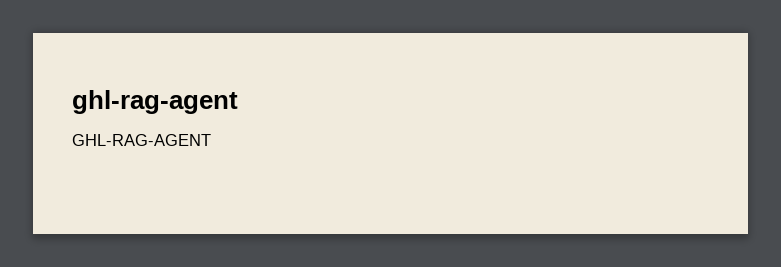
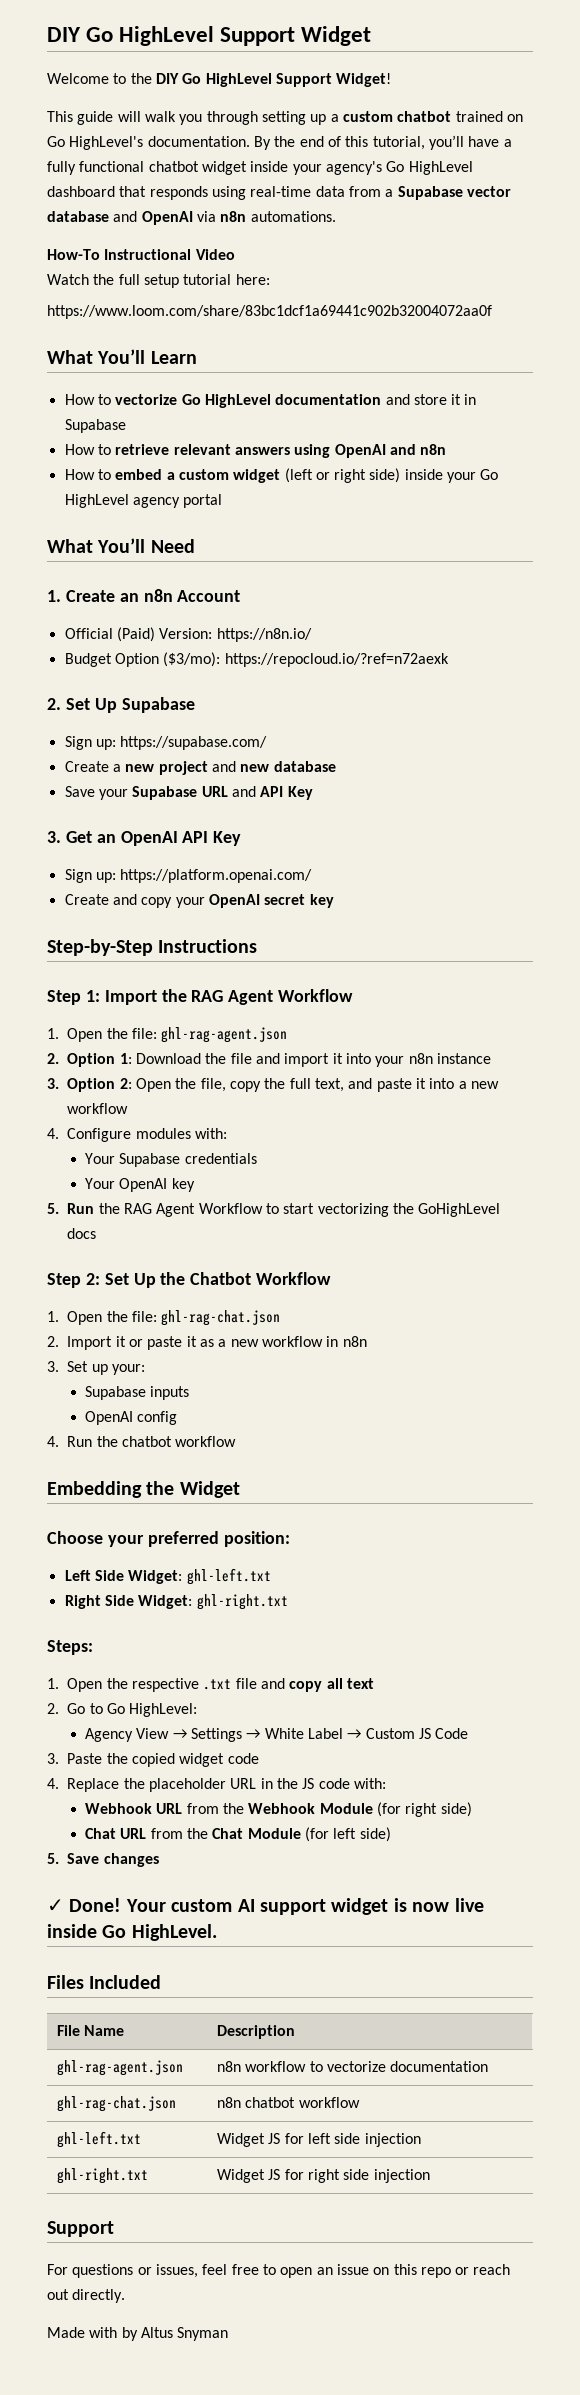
[72,90,238,114] [72,134,211,146] ghl-rag-agent // GHL-RAG-AGENT -> [47,26,372,46] [47,73,392,87] [47,111,523,125] [47,135,512,150] [47,161,473,175] [47,186,511,200] [47,211,336,225] [47,249,235,260] [47,274,270,288] [47,305,492,319] [47,349,197,364] [64,394,477,408] [64,419,126,433] [64,444,447,458] [64,468,499,483] [64,494,223,508] [47,538,195,553] [47,589,241,602] [64,627,312,642] [64,652,449,667] [47,697,195,713] [64,736,268,750] [64,761,336,775] [64,786,313,800] [47,831,242,846] [64,869,313,883] [64,894,334,908] [47,939,258,956] [47,989,354,1005] [47,1027,288,1043] [47,1053,491,1067] [47,1078,499,1092] [67,1103,129,1114] [47,1128,228,1142] [85,1153,257,1167] [85,1178,195,1192] [47,1203,501,1217] [67,1228,97,1239] [47,1272,332,1288] [47,1310,281,1326] [47,1336,367,1350] [47,1361,146,1375] [85,1386,190,1400] [85,1411,178,1425] [47,1436,237,1447] [47,1481,240,1498] [47,1531,290,1547] [64,1568,271,1585] [64,1594,288,1610] [47,1640,93,1655] [47,1678,374,1692] [47,1703,198,1717] [85,1728,469,1742] [47,1753,259,1767] [47,1778,386,1792] [85,1802,472,1817] [85,1827,391,1842] [47,1853,159,1867] [47,1898,484,1915] [47,1924,217,1941] [47,1975,162,1989] [57,2025,125,2036] [217,2025,296,2039] [57,2060,184,2076] [217,2061,489,2072] [57,2096,177,2112] [217,2097,360,2108] [57,2131,142,2148] [217,2133,421,2147] [57,2168,149,2184] [217,2169,430,2183] [47,2221,114,2237] [47,2264,511,2278] [47,2289,126,2303] [47,2327,229,2341] DIY Go HighLevel Support Widget // Welcome to the DIY Go HighLevel Support Widget! // This guide will walk you through setting up a custom chatbot trained on Go HighLevel's documentation. By the end of this tutorial, you’ll have a fully functional chatbot widget inside your agency's Go HighLevel dashboard that responds using real-time data from a Supabase vector database and OpenAI via n8n automations. // How-To Instructional Video // Watch the full setup tutorial here: // https://www.loom.com/share/83bc1dcf1a69441c902b32004072aa0f // What You’ll Learn // How to vectorize Go HighLevel documentation and store it in Supabase // How to retrieve relevant answers using OpenAI and n8n // How to embed a custom widget (left or right side) inside your Go HighLevel agency portal // What You’ll Need // 1. Create an n8n Account // Official (Paid) Version: https://n8n.io/ // Budget Option ($3/mo): https://repocloud.io/?ref=n72aexk // 2. Set Up Supabase // Sign up: https://supabase.com/ // Create a new project and new database // Save your Supabase URL and API Key // 3. Get an OpenAI API Key // Sign up: https://platform.openai.com/ // Create and copy your OpenAI secret key // Step-by-Step Instructions // Step 1: Import the RAG Agent Workflow // 1. Open the file: ghl-rag-agent.json // 2. Option 1: Download the file and import it into your n8n instance // 3. Option 2: Open the file, copy the full text, and paste it into a new workflow // 4. Configure modules with: // Your Supabase credentials // Your OpenAI key // 5. Run the RAG Agent Workflow to start vectorizing the GoHighLevel docs // Step 2: Set Up the Chatbot Workflow // 1. Open the file: ghl-rag-chat.json // 2. Import it or paste it as a new workflow in n8n // 3. Set up your: // Supabase inputs // OpenAI config // 4. Run the chatbot workflow // Embedding the Widget // Choose your preferred position: // Left Side Widget: ghl-left.txt // Right Side Widget: ghl-right.txt // Steps: // 1. Open the respective .txt file and copy all text // 2. Go to Go HighLevel: // Agency View → Settings → White Label → Custom JS Code // 3. Paste the copied widget code // 4. Replace the placeholder URL in the JS code with: // Webhook URL from the Webhook Module (for right side) // Chat URL from the Chat Module (for left side) // 5. Save changes // ✓ Done! Your custom AI support widget is now live inside Go HighLevel. // Files Included // File Name | Description // ghl-rag-agent.json | n8n workflow to vectorize documentation // ghl-rag-chat.json | n8n chatbot workflow // ghl-left.txt | Widget JS for left side injection // ghl-right.txt | Widget JS for right side injection // Support // For questions or issues, feel free to open an issue on this repo or reach out directly. // Made with by Altus Snyman

